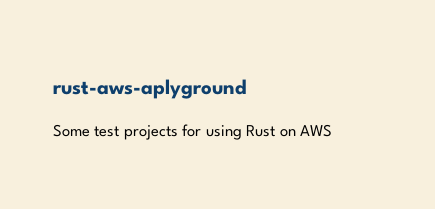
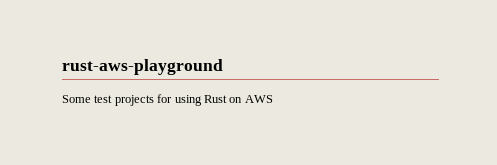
[53,79,247,99] rust-aws-aplyground -> [62,59,223,75] rust-aws-playground

